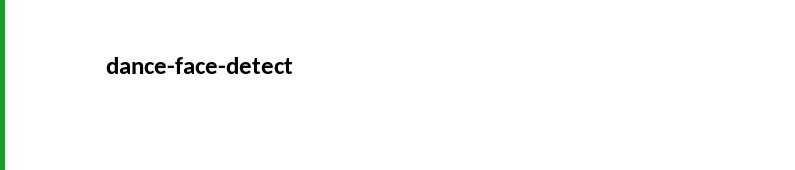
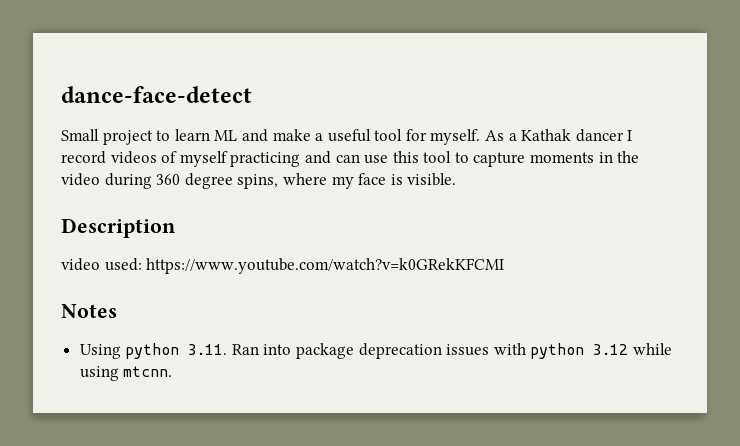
(293, 65) none -> [61,129,633,145] [61,151,640,167] [61,173,457,189] [61,218,176,238] [61,258,505,274] [61,304,117,318] [79,343,673,359] [79,366,173,381] // Small project to learn ML and make a useful tool for myself. As a Kathak dancer I record videos of myself practicing and can use this tool to capture moments in the video during 360 degree spins, where my face is visible. // Description // video used: https://www.youtube.com/watch?v=k0GRekKFCMI // Notes // Using python 3.11. Ran into package deprecation issues with python 3.12 while using mtcnn.

